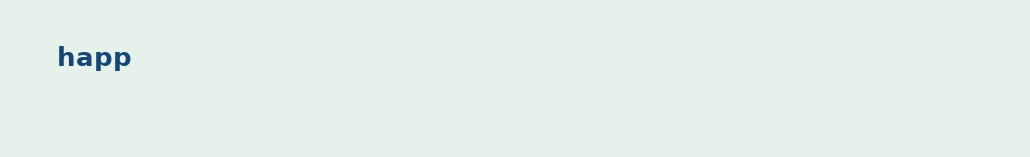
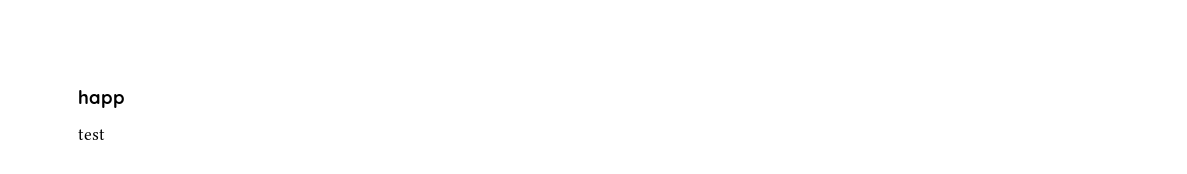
(132, 58) none -> [78,129,105,140] // test

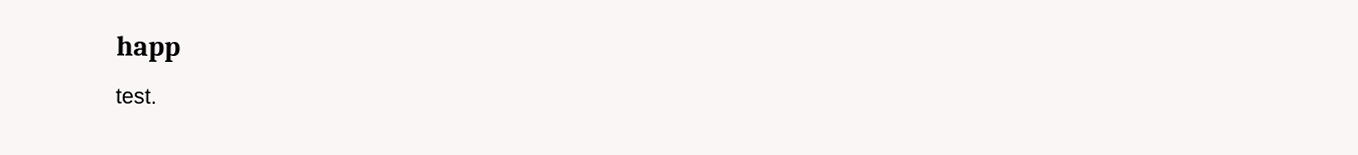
[78,129,105,140] test -> [115,88,157,104] test.

